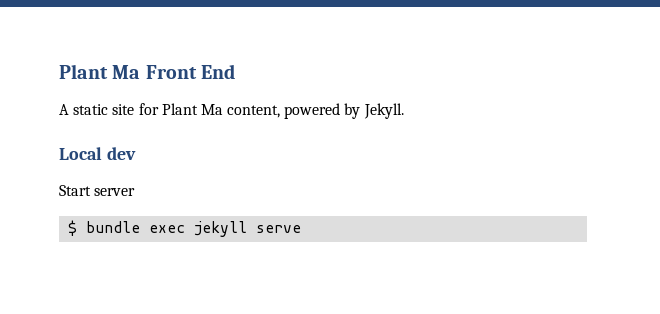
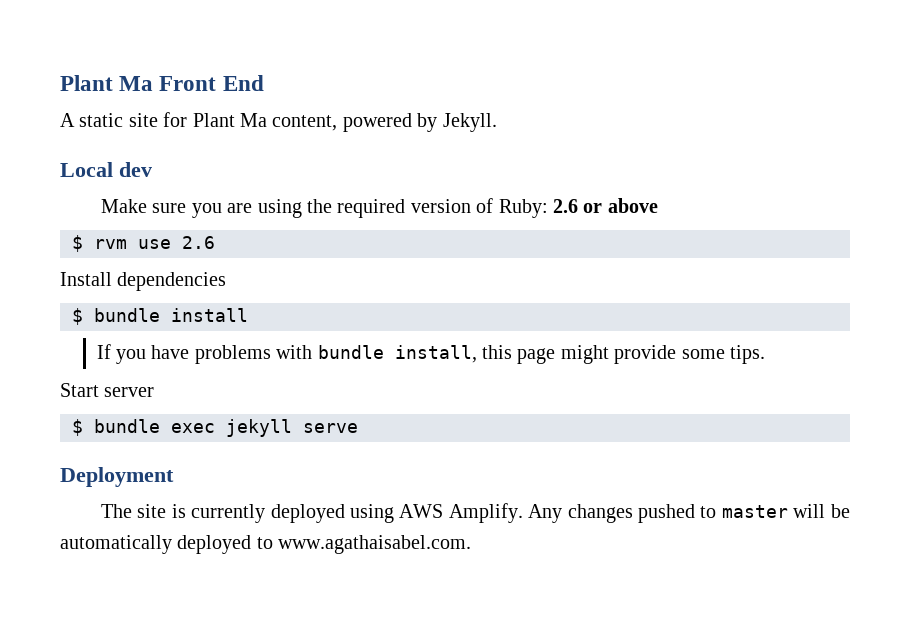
(136, 153) none -> [100,198,658,218] [72,235,215,252] [60,272,227,291] [72,308,248,325] [96,344,765,364] // Make sure you are using the required version of Ruby: 2.6 or above // $ rvm use 2.6 // Install dependencies // $ bundle install // If you have problems with bundle install, this page might provide some tips.
(302, 229) none -> [60,467,174,487] [100,503,850,523] [60,535,472,554] // Deployment // The site is currently deployed using AWS Amplify. Any changes pushed to master will be automatically deployed to www.agathaisabel.com.

